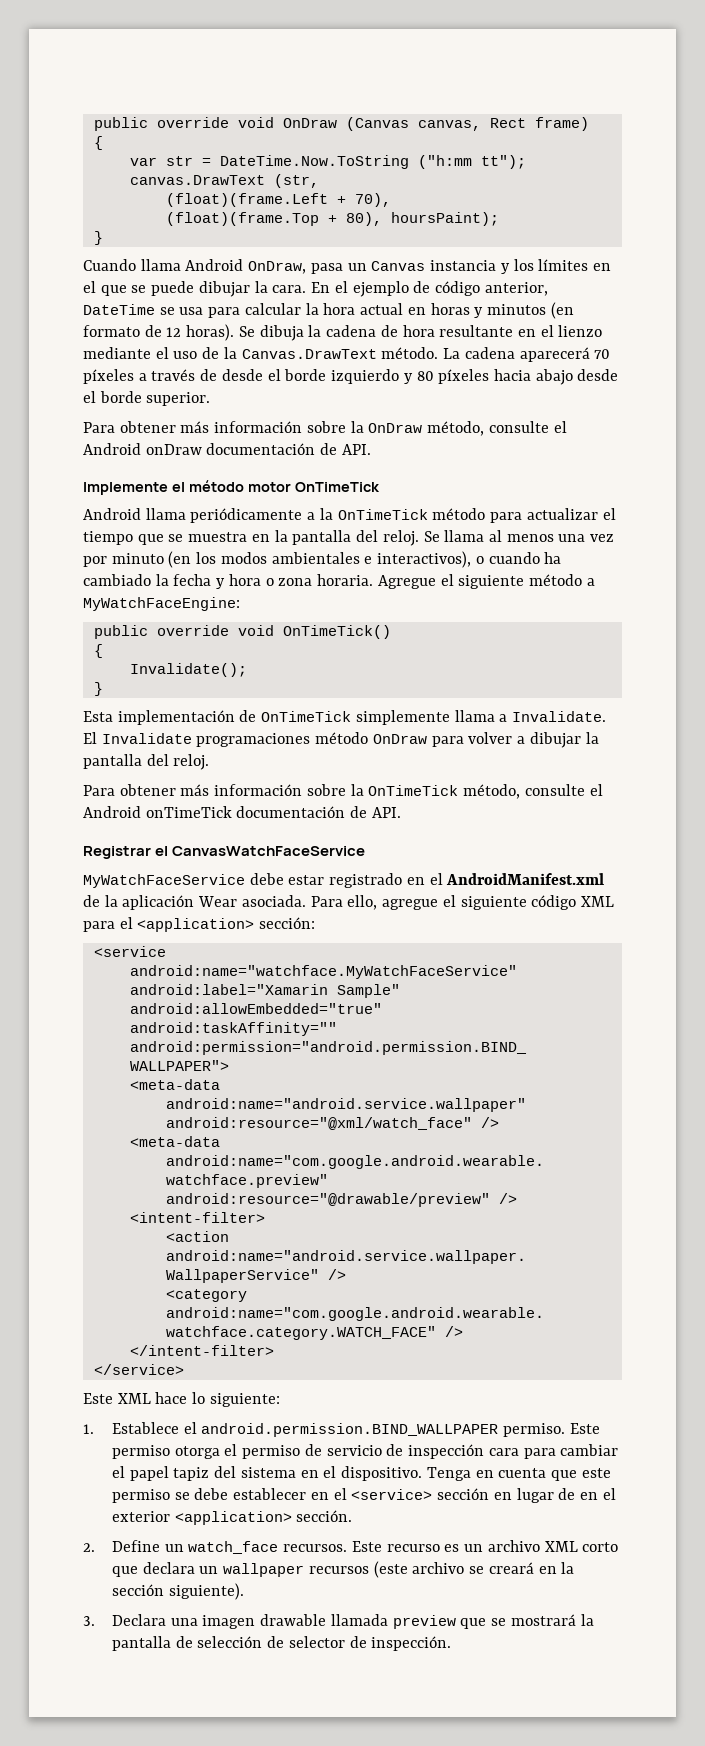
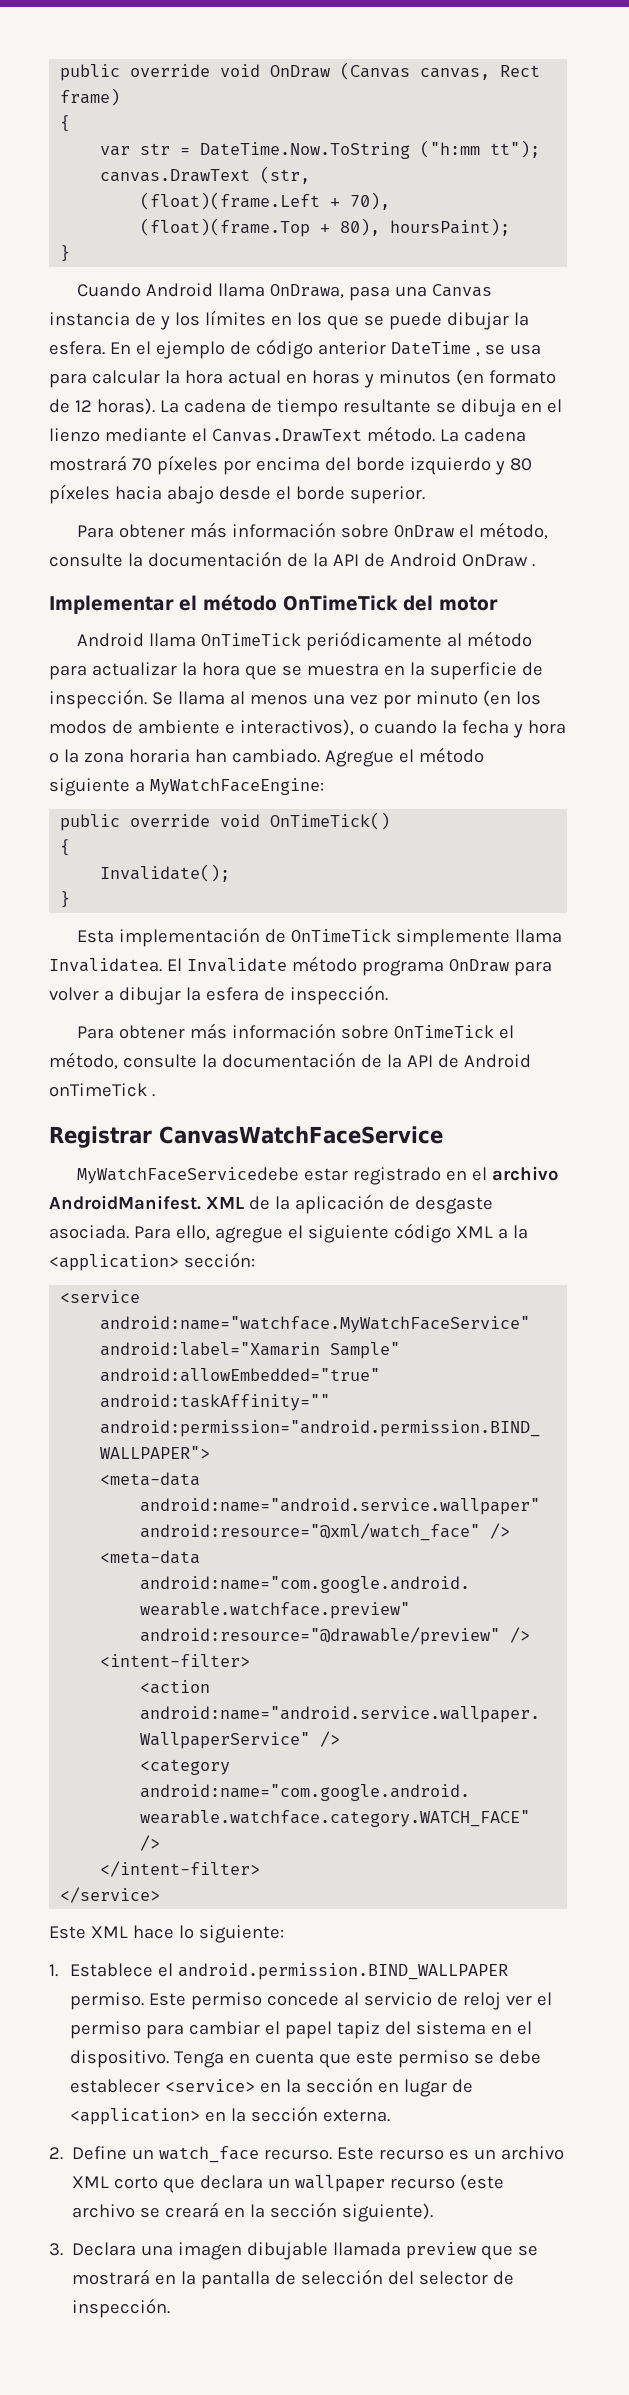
[140,259,367,274] llama Android OnDraw, pasa un -> [145,283,427,301] Android llama OnDrawa, pasa una
(497, 265) none -> [134,312,156,326] de
[83,281,96,293] el -> [296,312,322,326] los
[272,285,307,293] cara. -> [49,341,105,355] esfera.
[484,282,548,296] [83,304,155,315] anterior, DateTime -> [317,341,480,357] anterior DateTime ,
[238,325,514,341] Se dibuja la cadena de hora resultante -> [159,399,516,417] La cadena de tiempo resultante se dibuja
[173,347,237,359] uso de la -> (207, 435) none
[519,347,590,362] aparecerá -> [49,455,127,471] mostrará
[138,369,281,381] a través de desde el -> [222,457,351,475] por encima del
[350,421,567,436] [83,443,371,455] [83,480,244,495] la OnDraw método, consulte el Android onDraw documentación de API. // Implemente el método -> [393,522,548,540] [49,551,535,567] [49,594,433,614] OnDraw el método, consulte la documentación de la API de Android OnDraw . // Implementar el método OnTimeTick del
[294,482,380,492] [83,508,428,523] OnTimeTick // Android llama periódicamente a la OnTimeTick -> [76,631,462,651] // Android llama OnTimeTick periódicamente al
[602,508,616,520] [83,531,133,545] el tiempo -> [181,662,240,676] la hora
[292,530,419,546] pantalla del reloj. -> [429,662,543,680] [49,689,147,709] superficie de inspección.
[271,552,360,564] ambientales -> [111,720,220,734] de ambiente
[544,552,562,564] [83,574,151,586] ha cambiado -> (437, 727) none
[278,574,582,589] zona horaria. Agregue el siguiente método -> [63,747,484,767] [49,778,130,796] la zona horaria han cambiado. Agregue el método siguiente
[499,711,607,722] [83,732,369,747] a Invalidate. El Invalidate programaciones método -> [49,956,444,976] Invalidatea. El Invalidate método programa
[83,754,210,770] [83,784,603,799] [83,806,401,818] pantalla del reloj. // Para obtener más información sobre la OnTimeTick método, consulte el Android onTimeTick documentación de API. -> [205,985,388,1005] [76,1023,514,1039] [49,1052,531,1070] [49,1083,155,1097] esfera de inspección. // Para obtener más información sobre OnTimeTick el método, consulte la documentación de la API de Android onTimeTick .
[155,846,169,856] el -> (152, 1137) none
[83,873,284,888] MyWatchFaceService debe -> [76,1167,299,1184] MyWatchFaceServicedebe
[446,873,605,885] AndroidManifest.xml -> [491,1166,558,1181] [49,1195,244,1210] archivo AndroidManifest. XML
[198,896,238,907] Wear -> [388,1196,493,1214] de desgaste
[83,917,133,932] para el -> [497,1225,528,1239] a la
[174,1444,519,1459] otorga el permiso de servicio de inspección cara -> [266,1992,552,2010] [69,2021,141,2039] concede al servicio de reloj ver el permiso
[310,1488,433,1500] en el <service> -> [164,2079,301,2093] <service> en la
[579,1488,616,1500] [112,1510,353,1525] en el exterior <application> sección. -> [69,2106,390,2125] <application> en la sección externa.
[283,1544,348,1552] recursos. -> [264,2149,333,2160] recurso.
[308,1566,369,1574] recursos -> [390,2178,456,2189] recurso
[260,1614,327,1626] drawable -> [247,2242,329,2260] dibujable
(576, 1620) none -> [155,2274,177,2285] en
[267,1636,285,1648] de -> [388,2271,415,2285] del

